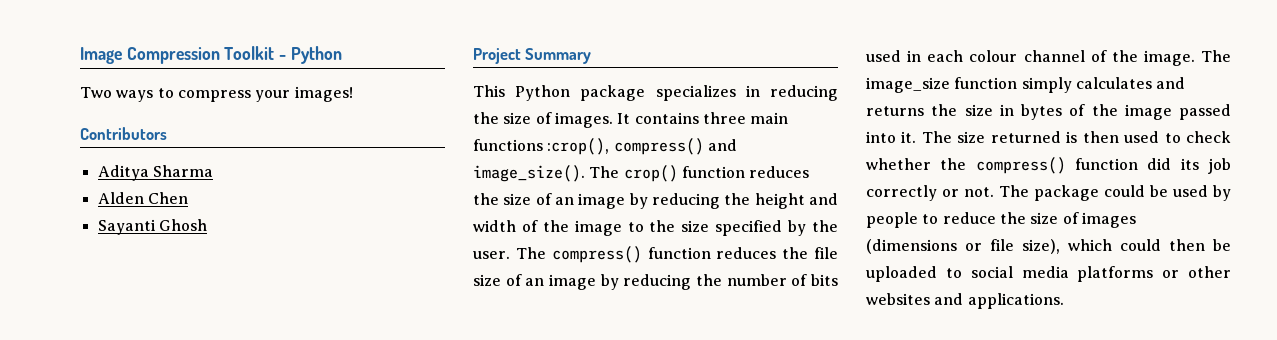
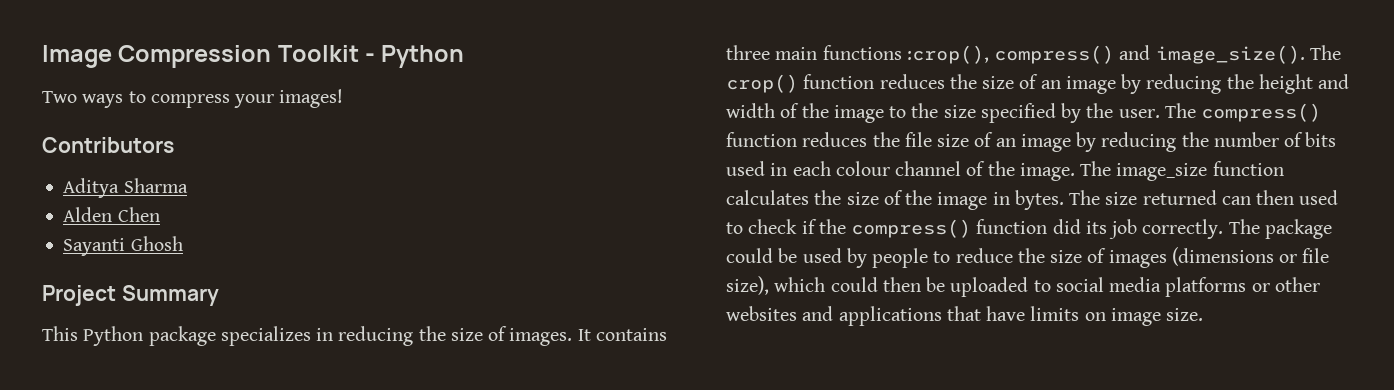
[1021,77,1186,93] [866,104,1231,120] [866,131,917,143] simply calculates and returns the size in bytes of the image passed into it. -> [726,190,1064,210] calculates the size of the image in bytes.
[1066,131,1078,143] is -> [1221,196,1251,205] can
[866,158,931,170] whether -> [801,219,817,234] if
[866,185,994,201] correctly or not. -> [1142,219,1224,239] correctly.
[967,293,1064,309] applications. -> [838,306,1204,326] applications that have limits on image size.

